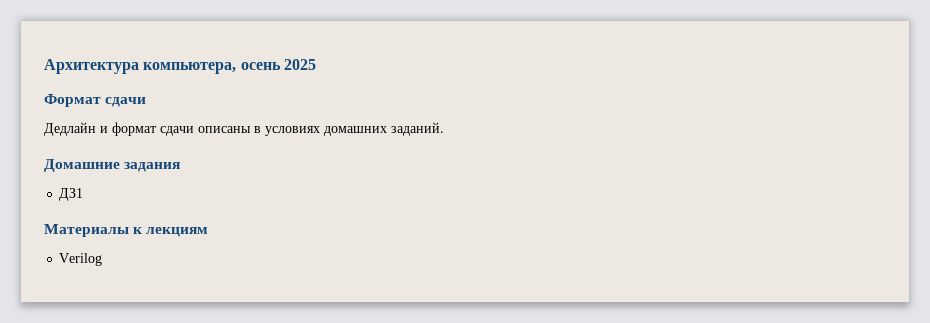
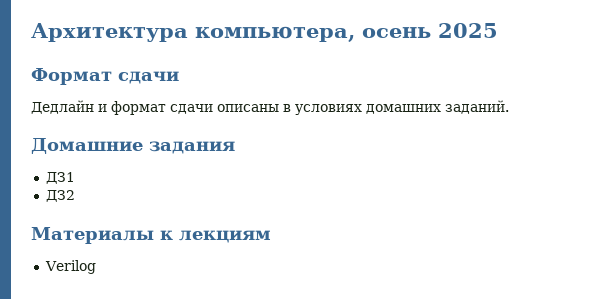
(84, 194) none -> [45,190,75,202] // ДЗ2

